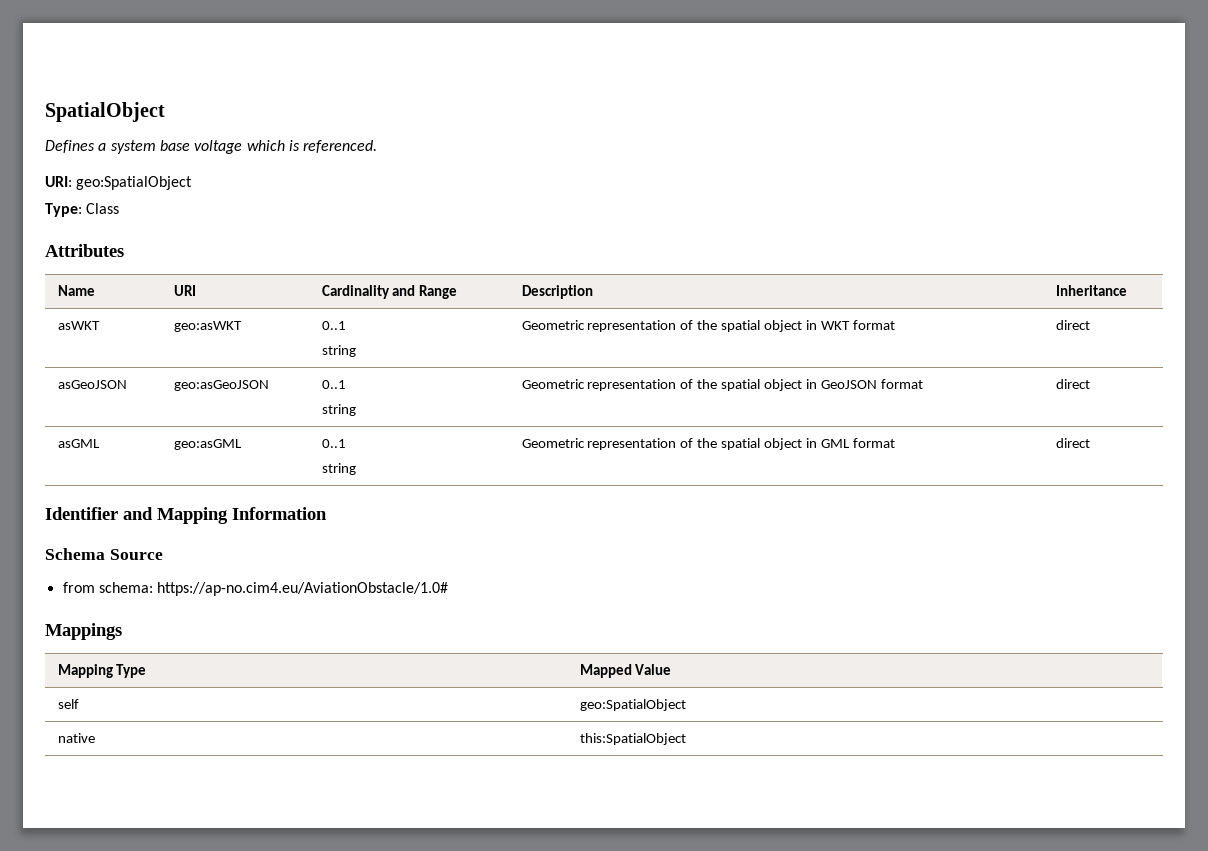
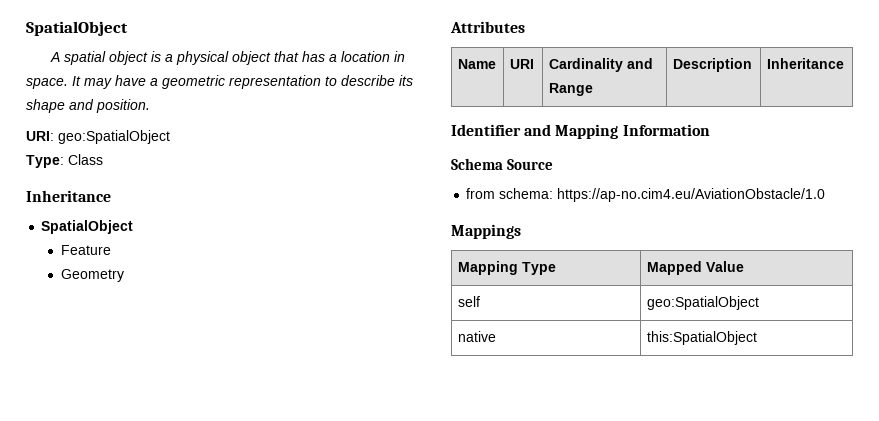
[45,102,165,122] [45,140,378,154] SpatialObject // Defines a system base voltage which is referenced. -> [26,21,128,36] [50,51,406,65] [26,75,413,89] [26,99,150,113] SpatialObject // A spatial object is a physical object that has a location in space. It may have a geometric representation to describe its shape and position.
(120, 208) none -> [26,190,111,202] [41,220,134,234] [60,245,111,255] [60,269,124,282] // Inheritance // SpatialObject // Feature // Geometry
[57,321,100,330] [173,321,242,332] [321,321,346,330] [321,345,356,357] [521,320,895,332] [1055,320,1090,330] [57,380,127,389] [173,380,269,391] [321,380,346,389] [321,404,356,416] [521,379,923,391] [1055,379,1090,389] [57,439,100,448] [173,439,242,450] [321,439,346,448] [321,463,356,475] [521,438,895,450] [1055,438,1090,448] // asWKT | geo:asWKT | 0..1 // string | Geometric representation of the spatial object in WKT format | direct // asGeoJSON | geo:asGeoJSON | 0..1 // string | Geometric representation of the spatial object in GeoJSON format | direct // asGML | geo:asGML | 0..1 // string | Geometric representation of the spatial object in GML format | direct -> (844, 63) none
[157,582,449,596] https://ap-no.cim4.eu/AviationObstacle/1.0# -> [557,188,826,202] https://ap-no.cim4.eu/AviationObstacle/1.0

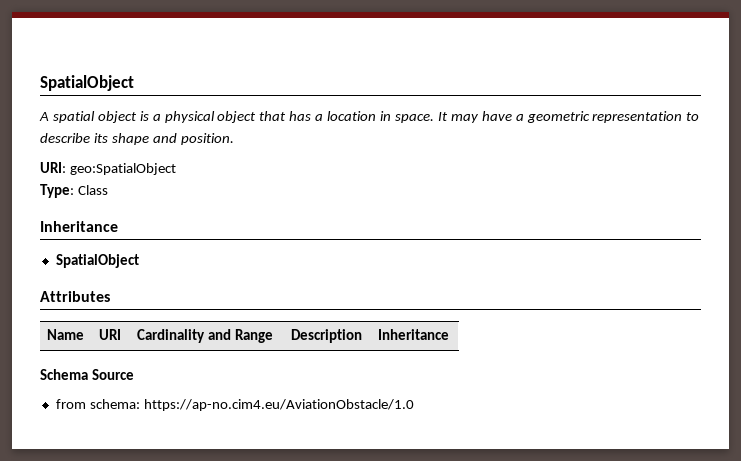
[60,245,111,255] [60,269,124,282] // Feature // Geometry -> (139, 261) none
[451,124,710,139] // Identifier and Mapping Information -> (450, 334) none
[451,224,521,239] [457,261,556,275] [646,261,744,275] [457,296,480,307] [646,296,759,310] [457,331,496,342] [646,331,757,345] // Mappings // Mapping Type | Mapped Value // self | geo:SpatialObject // native | this:SpatialObject -> (414, 405) none

